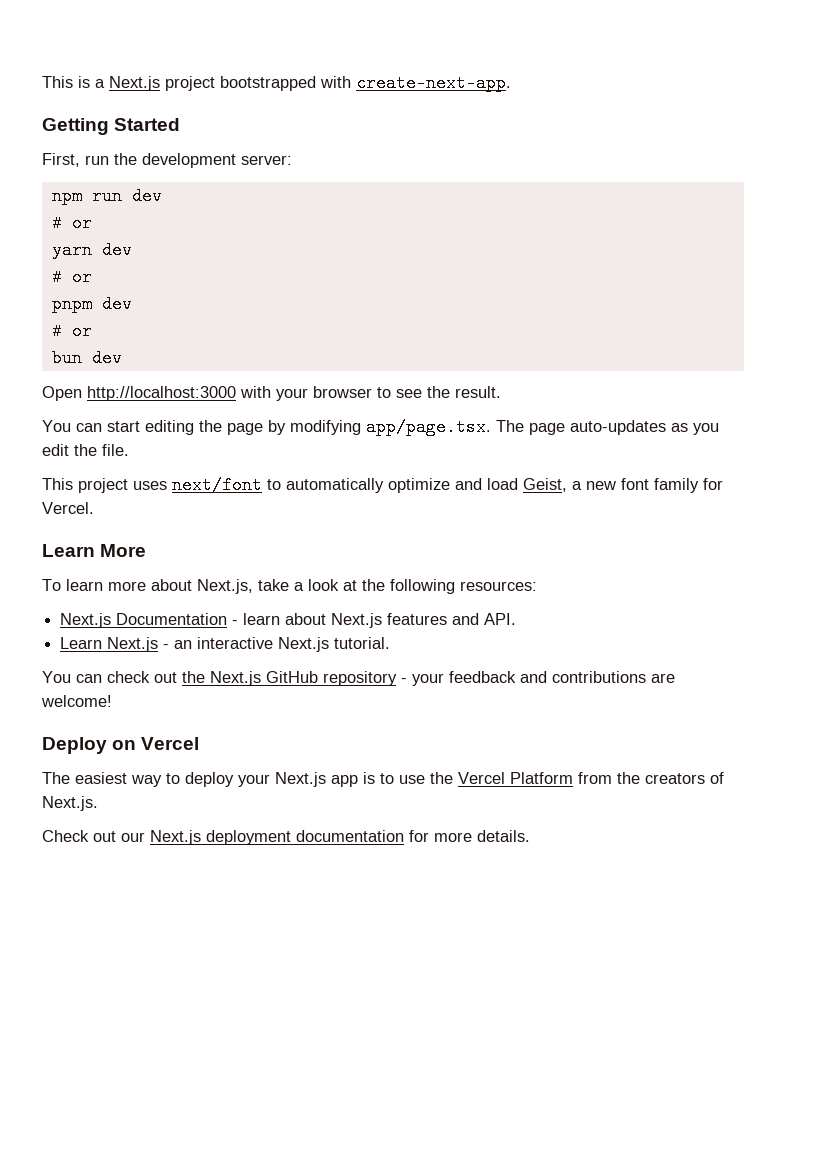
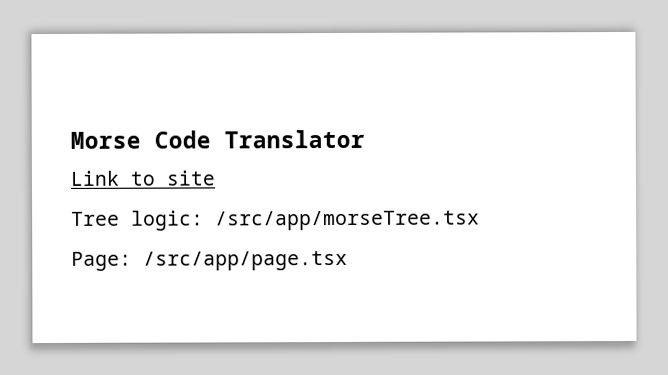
[42,74,511,92] [42,118,181,135] [42,153,292,168] [51,187,162,205] [51,214,92,232] [51,241,132,259] [51,268,92,286] [51,295,132,313] [51,322,92,340] [51,349,122,367] [42,386,501,401] [42,418,719,436] [42,444,129,456] [42,476,723,494] [42,502,94,514] [42,544,147,557] [42,579,537,594] [60,613,517,628] [60,637,391,652] [42,671,675,686] [41,695,112,707] [42,737,200,754] [42,772,724,787] [42,796,98,811] [42,830,530,845] This is a Next.js project bootstrapped with create-next-app. // Getting Started // First, run the development server: // npm run dev // # or // yarn dev // # or // pnpm dev // # or // bun dev // Open http://localhost:3000 with your browser to see the result. // You can start editing the page by modifying app/page.tsx. The page auto-updates as you edit the file. // This project uses next/font to automatically optimize and load Geist, a new font family for Vercel. // Learn More // To learn more about Next.js, take a look at the following resources: // Next.js Documentation - learn about Next.js features and API. // Learn Next.js - an interactive Next.js tutorial. // You can check out the Next.js GitHub repository - your feedback and contributions are welcome! // Deploy on Vercel // The easiest way to deploy your Next.js app is to use the Vercel Platform from the creators of Next.js. // Check out our Next.js deployment documentation for more details. -> [70,129,365,149] [70,170,215,186] [71,210,480,231] [71,250,348,271] Morse Code Translator // Link to site // Tree logic: /src/app/morseTree.tsx // Page: /src/app/page.tsx

